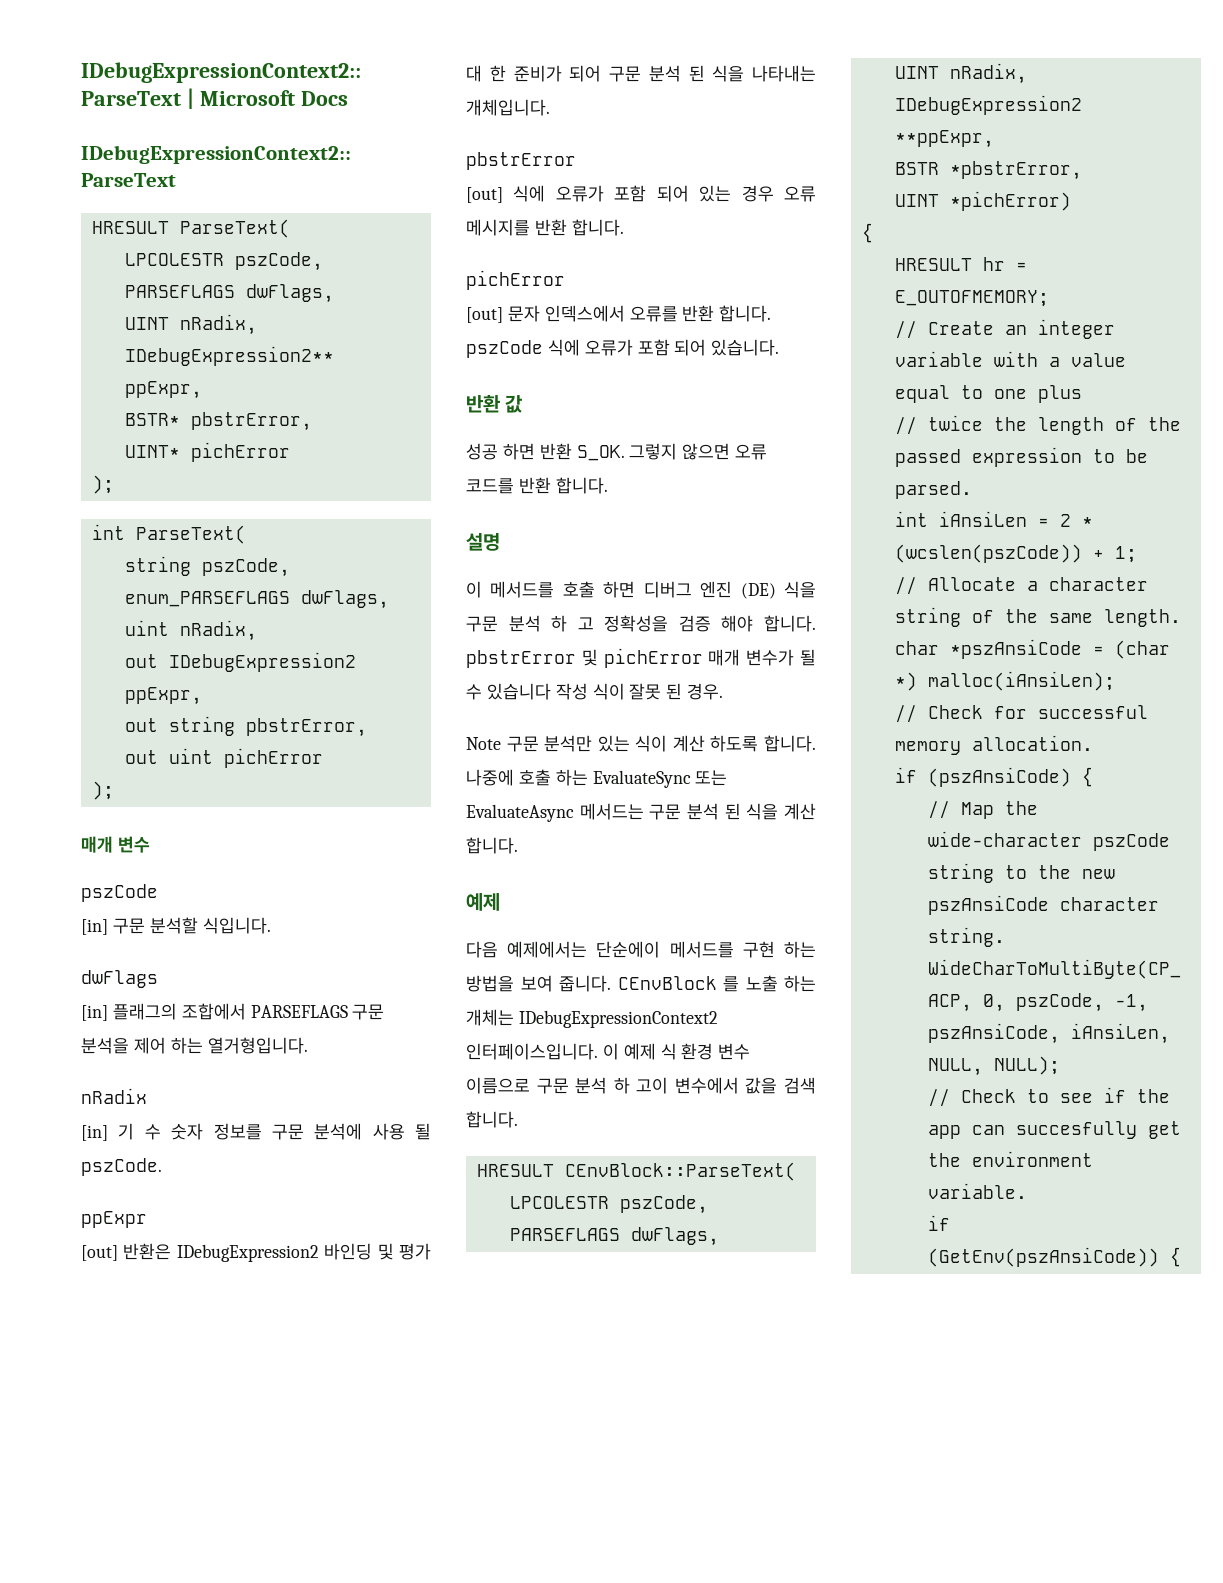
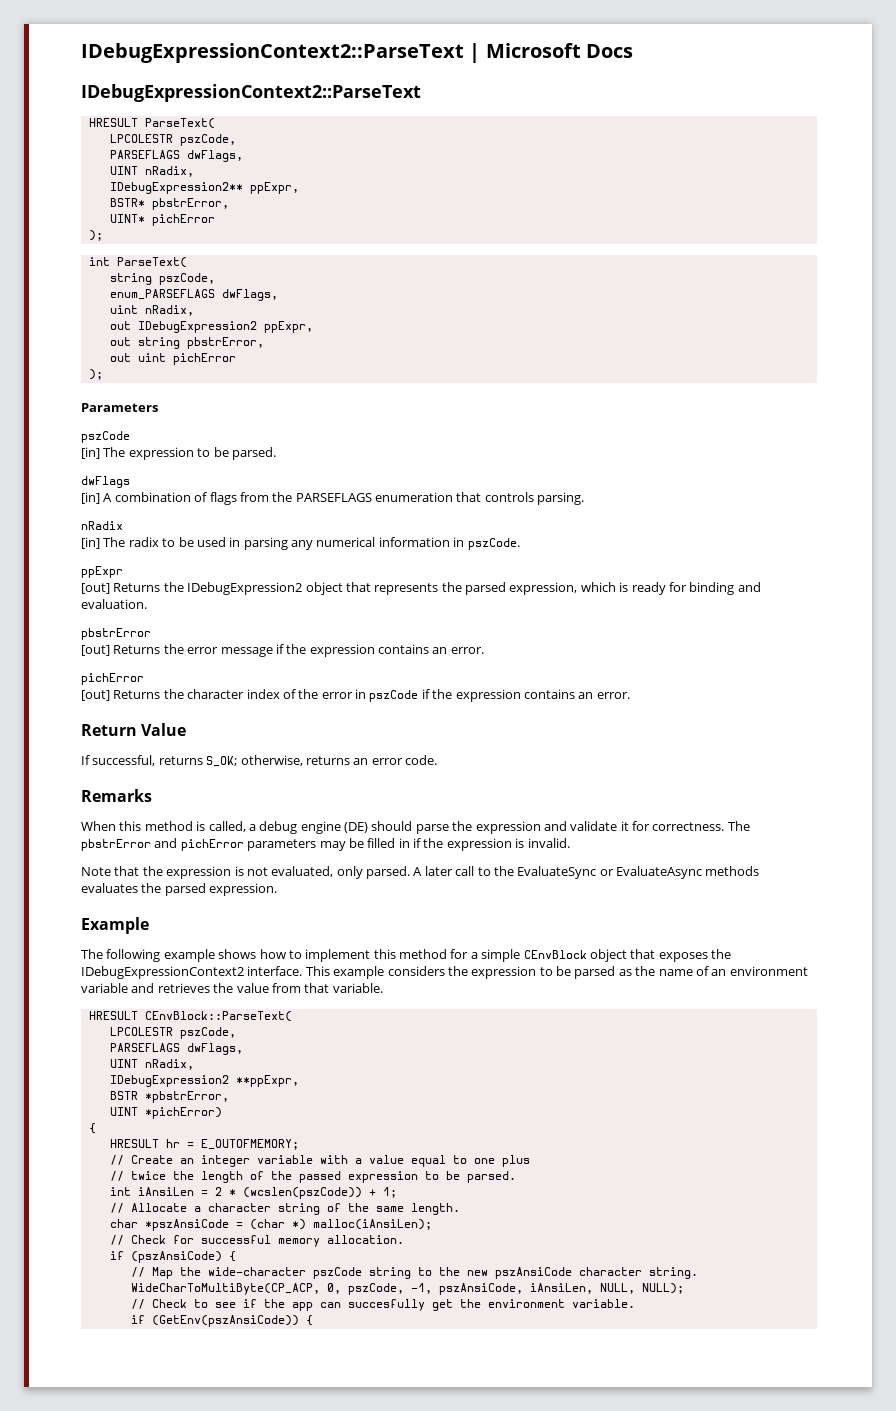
[81,836,150,853] 매개 변수 -> [81,403,158,412] Parameters
[112,917,271,934] [81,970,158,988] [81,1003,385,1021] [81,1037,308,1054] [81,1088,147,1104] [81,1123,431,1141] [81,1158,162,1176] [81,1211,147,1228] [81,1243,431,1262] [466,65,816,82] [466,99,550,116] [466,152,576,170] [466,185,816,203] [466,219,624,236] [466,270,565,290] [466,305,772,323] [466,339,780,358] [466,394,524,413] [466,443,768,461] [466,477,608,494] [466,533,500,551] [466,581,816,599] [466,615,816,632] [466,648,816,668] [466,683,724,700] [466,735,816,752] [466,769,728,788] [466,803,817,822] [466,837,518,854] [466,893,500,911] [466,941,816,958] [466,975,816,992] [466,1009,718,1028] [466,1043,751,1060] [466,1077,816,1094] [466,1111,518,1128] 구문 분석할 식입니다. // dwFlags // [in] 플래그의 조합에서 PARSEFLAGS 구문 분석을 제어 하는 열거형입니다. // nRadix // [in] 기 수 숫자 정보를 구문 분석에 사용 될 pszCode. // ppExpr // [out] 반환은 IDebugExpression2 바인딩 및 평가 대 한 준비가 되어 구문 분석 된 식을 나타내는 개체입니다. // pbstrError // [out] 식에 오류가 포함 되어 있는 경우 오류 메시지를 반환 합니다. // pichError // [out] 문자 인덱스에서 오류를 반환 합니다. pszCode 식에 오류가 포함 되어 있습니다. // 반환 값 // 성공 하면 반환 S_OK. 그렇지 않으면 오류 코드를 반환 합니다. // 설명 // 이 메서드를 호출 하면 디버그 엔진 (DE) 식을 구문 분석 하 고 정확성을 검증 해야 합니다. pbstrError 및 pichError 매개 변수가 될 수 있습니다 작성 식이 잘못 된 경우. // Note 구문 분석만 있는 식이 계산 하도록 합니다. 나중에 호출 하는 EvaluateSync 또는 EvaluateAsync 메서드는 구문 분석 된 식을 계산 합니다. // 예제 // 다음 예제에서는 단순에이 메서드를 구현 하는 방법을 보여 줍니다. CEnvBlock 를 노출 하는 개체는 IDebugExpressionContext2 인터페이스입니다. 이 예제 식 환경 변수 이름으로 구문 분석 하 고이 변수에서 값을 검색 합니다. -> [103,447,276,460] [81,476,130,488] [81,492,585,505] [81,521,123,530] [81,537,520,550] [81,566,123,578] [81,582,761,595] [81,599,147,609] [81,628,151,640] [81,644,484,657] [81,673,144,685] [81,689,630,702] [81,723,187,736] [81,755,437,767] [81,789,152,802] [81,821,750,834] [81,838,570,851] [81,866,760,879] [81,883,278,896] [81,917,149,934] [81,949,731,962] [81,966,808,979] [81,983,383,993] The expression to be parsed. // dwFlags // [in] A combination of flags from the PARSEFLAGS enumeration that controls parsing. // nRadix // [in] The radix to be used in parsing any numerical information in pszCode. // ppExpr // [out] Returns the IDebugExpression2 object that represents the parsed expression, which is ready for binding and evaluation. // pbstrError // [out] Returns the error message if the expression contains an error. // pichError // [out] Returns the character index of the error in pszCode if the expression contains an error. // Return Value // If successful, returns S_OK; otherwise, returns an error code. // Remarks // When this method is called, a debug engine (DE) should parse the expression and validate it for correctness. The pbstrError and pichError parameters may be filled in if the expression is invalid. // Note that the expression is not evaluated, only parsed. A later call to the EvaluateSync or EvaluateAsync methods evaluates the parsed expression. // Example // The following example shows how to implement this method for a simple CEnvBlock object that exposes the IDebugExpressionContext2 interface. This example considers the expression to be parsed as the name of an environment variable and retrieves the value from that variable.

